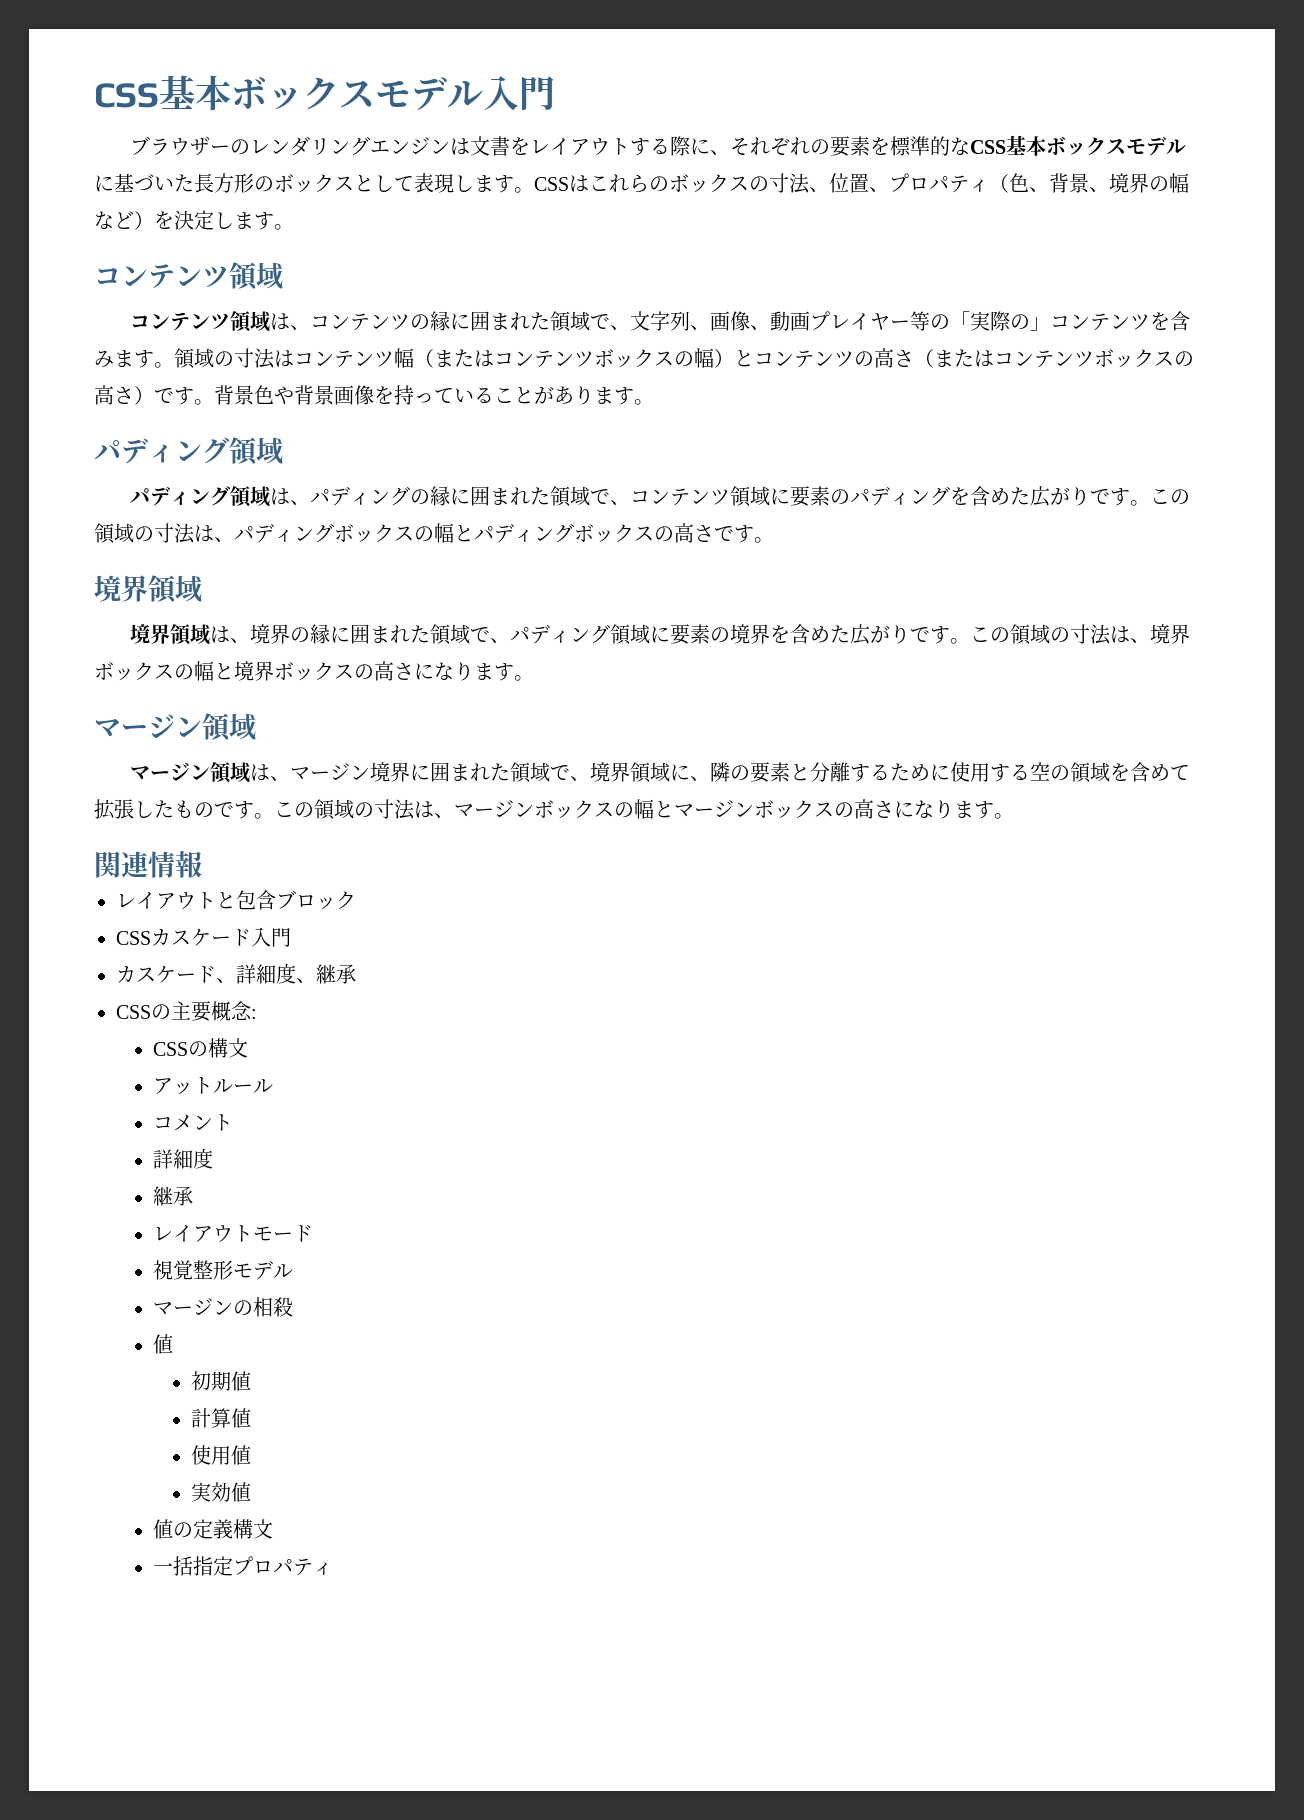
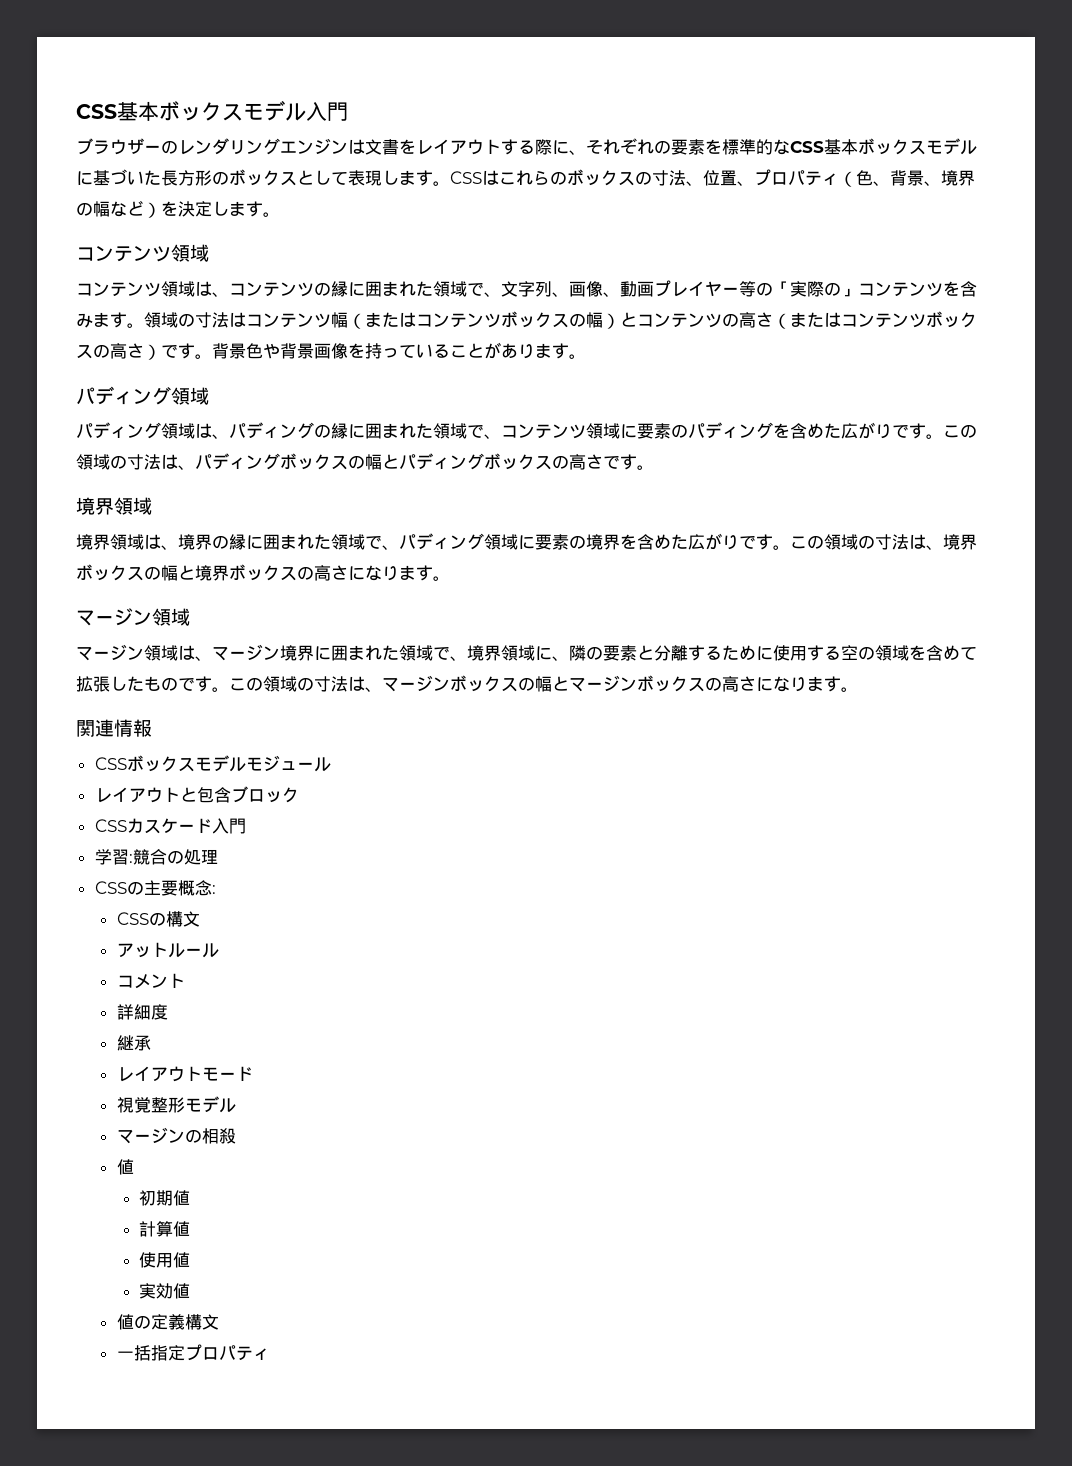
(202, 864) none -> [94,755,331,772] // CSSボックスモデルモジュール
[116,963,356,984] カスケード、詳細度、継承 -> [94,849,218,865] 学習:競合の処理

